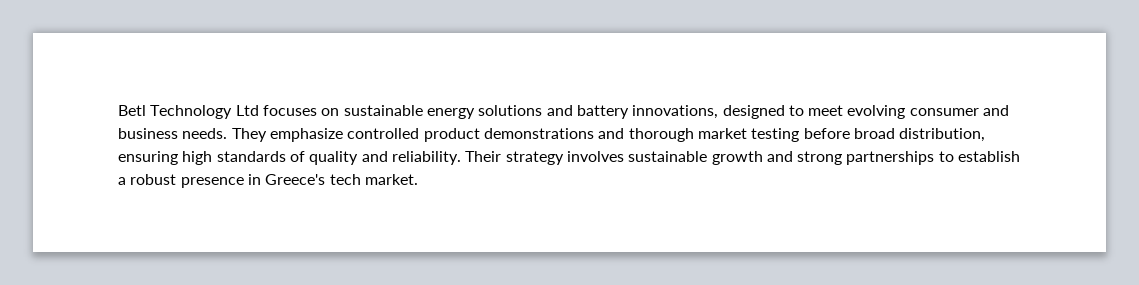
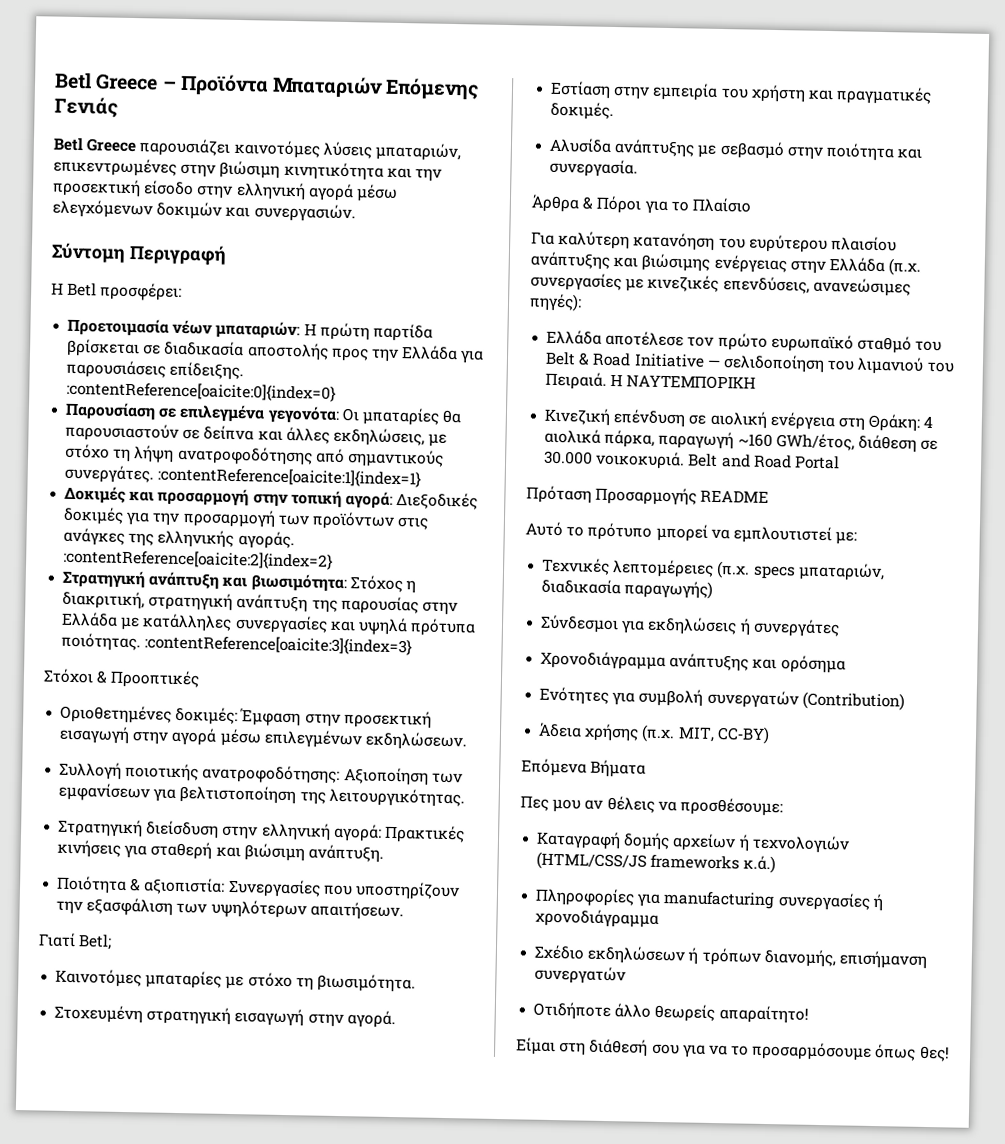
[118,105,1010,119] [118,128,986,142] [118,151,1021,165] [118,174,418,188] Betl Technology Ltd focuses on sustainable energy solutions and battery innovations, designed to meet evolving consumer and business needs. They emphasize controlled product demonstrations and thorough market testing before broad distribution, ensuring high standards of quality and reliability. Their strategy involves sustainable growth and strong partnerships to establish a robust presence in Greece's tech market. -> [54,72,480,100] [54,96,118,118] [53,137,461,162] [53,157,442,182] [52,178,398,202] [52,199,356,223] [51,242,227,266] [51,282,183,301] [67,317,433,342] [66,338,485,364] [66,359,245,381] [66,380,337,402] [65,401,463,426] [65,422,448,447] [65,443,444,468] [64,464,422,488] [64,485,479,510] [63,506,430,530] [63,527,295,550] [63,548,334,570] [62,569,416,594] [62,590,458,616] [61,611,477,637] [61,632,413,656] [43,668,201,689] [60,704,432,729] [59,725,467,751] [59,761,463,786] [58,782,465,808] [57,818,465,844] [57,839,384,863] [56,875,460,901] [56,897,404,921] [38,932,113,950] [55,968,416,993] [54,1004,396,1029] [550,80,933,105] [550,101,615,121] [549,137,923,162] [549,158,639,178] [531,194,752,215] [531,230,897,254] [530,251,922,276] [530,272,911,297] [529,293,582,312] [546,329,943,354] [545,351,954,375] [545,371,757,390] [544,407,934,432] [544,428,939,453] [544,450,840,470] [526,485,770,506] [525,521,858,545] [541,557,885,582] [541,578,714,599] [540,614,840,638] [540,650,846,674] [539,686,905,711] [538,722,770,745] [521,758,647,778] [520,795,783,817] [536,830,850,854] [536,851,777,874] [535,887,884,912] [535,908,660,928] [534,944,927,969] [534,965,627,985] [533,1001,809,1024] [515,1037,950,1062] Betl Greece – Προϊόντα Μπαταριών Επόμενης Γενιάς // Betl Greece παρουσιάζει καινοτόμες λύσεις μπαταριών, επικεντρωμένες στην βιώσιμη κινητικότητα και την προσεκτική είσοδο στην ελληνική αγορά μέσω ελεγχόμενων δοκιμών και συνεργασιών. // Σύντομη Περιγραφή // Η Betl προσφέρει: // Προετοιμασία νέων μπαταριών: Η πρώτη παρτίδα βρίσκεται σε διαδικασία αποστολής προς την Ελλάδα για παρουσιάσεις επίδειξης. :contentReference[oaicite:0]{index=0} // Παρουσίαση σε επιλεγμένα γεγονότα: Οι μπαταρίες θα παρουσιαστούν σε δείπνα και άλλες εκδηλώσεις, με στόχο τη λήψη ανατροφοδότησης από σημαντικούς συνεργάτες. :contentReference[oaicite:1]{index=1} // Δοκιμές και προσαρμογή στην τοπική αγορά: Διεξοδικές δοκιμές για την προσαρμογή των προϊόντων στις ανάγκες της ελληνικής αγοράς. :contentReference[oaicite:2]{index=2} // Στρατηγική ανάπτυξη και βιωσιμότητα: Στόχος η διακριτική, στρατηγική ανάπτυξη της παρουσίας στην Ελλάδα με κατάλληλες συνεργασίες και υψηλά πρότυπα ποιότητας. :contentReference[oaicite:3]{index=3} // Στόχοι & Προοπτικές // Οριοθετημένες δοκιμές: Έμφαση στην προσεκτική εισαγωγή στην αγορά μέσω επιλεγμένων εκδηλώσεων. // Συλλογή ποιοτικής ανατροφοδότησης: Αξιοποίηση των εμφανίσεων για βελτιστοποίηση της λειτουργικότητας. // Στρατηγική διείσδυση στην ελληνική αγορά: Πρακτικές κινήσεις για σταθερή και βιώσιμη ανάπτυξη. // Ποιότητα & αξιοπιστία: Συνεργασίες που υποστηρίζουν την εξασφάλιση των υψηλότερων απαιτήσεων. // Γιατί Betl; // Καινοτόμες μπαταρίες με στόχο τη βιωσιμότητα. // Στοχευμένη στρατηγική εισαγωγή στην αγορά. // Εστίαση στην εμπειρία του χρήστη και πραγματικές δοκιμές. // Αλυσίδα ανάπτυξης με σεβασμό στην ποιότητα και συνεργασία. // Άρθρα & Πόροι για το Πλαίσιο // Για καλύτερη κατανόηση του ευρύτερου πλαισίου ανάπτυξης και βιώσιμης ενέργειας στην Ελλάδα (π.χ. συνεργασίες με κινεζικές επενδύσεις, ανανεώσιμες πηγές): // Ελλάδα αποτέλεσε τον πρώτο ευρωπαϊκό σταθμό του Belt & Road Initiative — σελιδοποίηση του λιμανιού του Πειραιά. Η ΝΑΥΤΕΜΠΟΡΙΚΗ // Κινεζική επένδυση σε αιολική ενέργεια στη Θράκη: 4 αιολικά πάρκα, παραγωγή ~160 GWh/έτος, διάθεση σε 30.000 νοικοκυριά. Belt and Road Portal // Πρόταση Προσαρμογής README // Αυτό το πρότυπο μπορεί να εμπλουτιστεί με: // Τεχνικές λεπτομέρειες (π.χ. specs μπαταριών, διαδικασία παραγωγής) // Σύνδεσμοι για εκδηλώσεις ή συνεργάτες // Χρονοδιάγραμμα ανάπτυξης και ορόσημα // Ενότητες για συμβολή συνεργατών (Contribution) // Άδεια χρήσης (π.χ. MIT, CC‑BY) // Επόμενα Βήματα // Πες μου αν θέλεις να προσθέσουμε: // Καταγραφή δομής αρχείων ή τεχνολογιών (HTML/CSS/JS frameworks κ.ά.) // Πληροφορίες για manufacturing συνεργασίες ή χρονοδιάγραμμα // Σχέδιο εκδηλώσεων ή τρόπων διανομής, επισήμανση συνεργατών // Οτιδήποτε άλλο θεωρείς απαραίτητο! // Είμαι στη διάθεσή σου για να το προσαρμόσουμε όπως θες!

